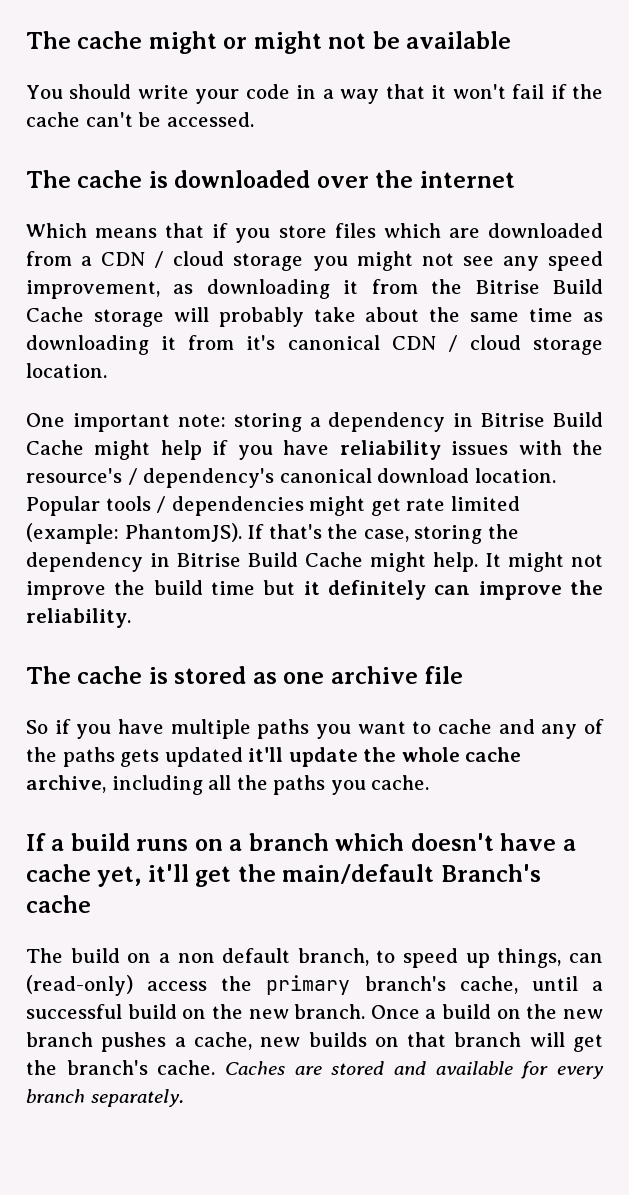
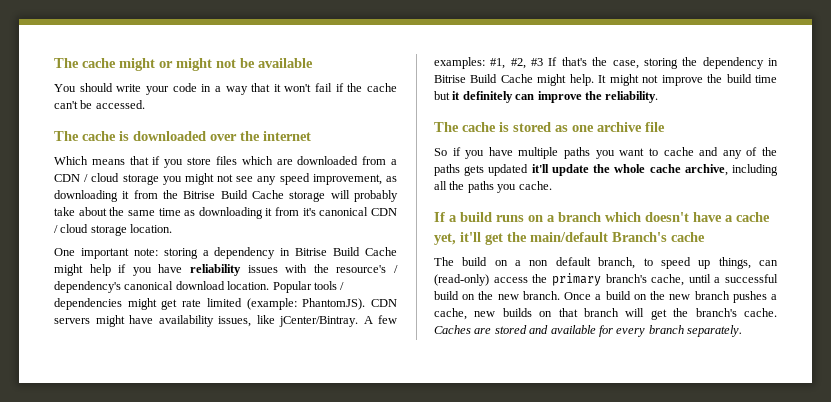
(242, 532) none -> [371,299,398,307] [54,315,397,327] [434,57,544,69] CDN servers might have availability issues, like jCenter/Bintray. A few examples: #1, #2, #3

